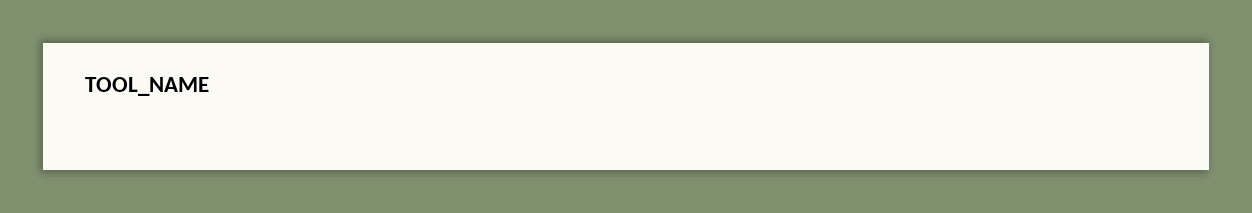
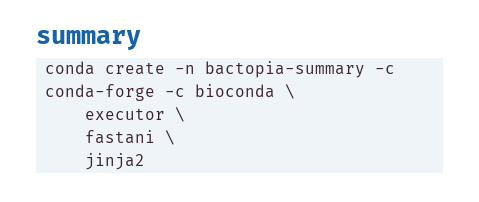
[85,77,209,96] TOOL_NAME -> [36,30,141,50] [45,61,395,78] [45,84,295,101] [85,107,185,122] [85,130,175,145] [85,153,145,170] summary // conda create -n bactopia-summary -c conda-forge -c bioconda \ // executor \ // fastani \ // jinja2

